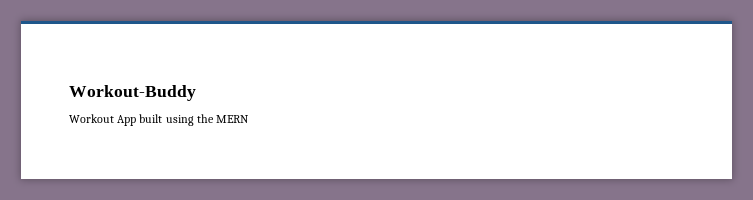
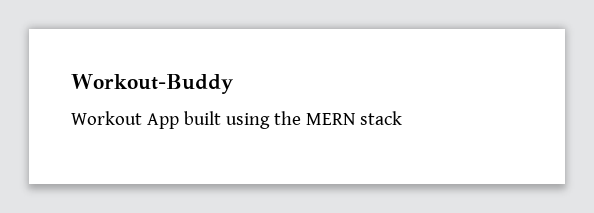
(250, 119) none -> [359,111,402,125] stack

